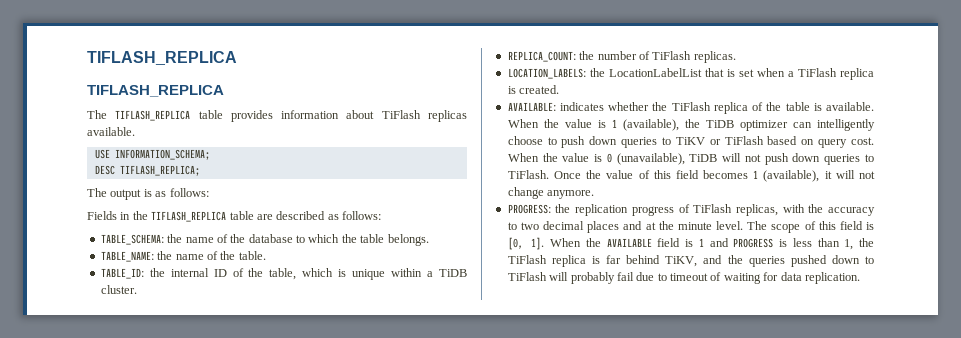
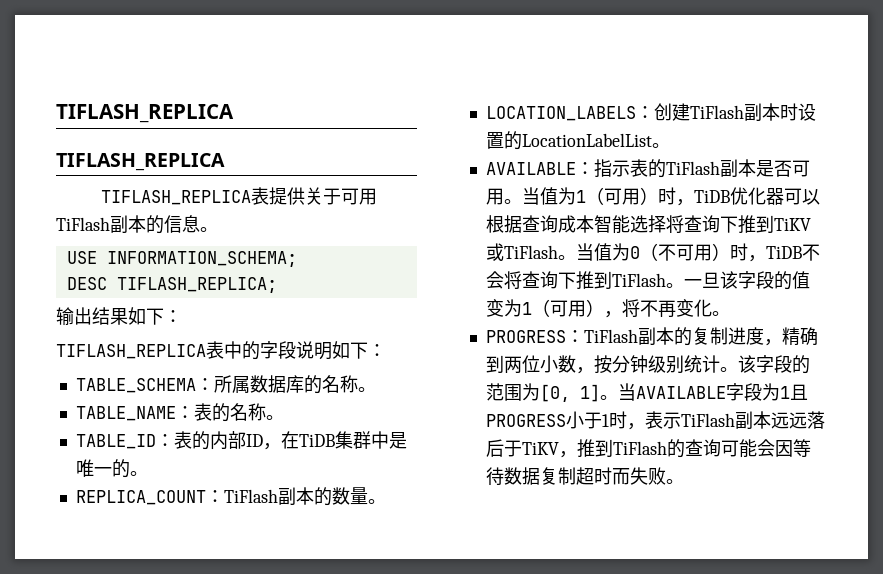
[87,110,467,122] [87,127,135,136] [94,149,210,160] [94,165,200,176] [87,188,209,200] [87,211,381,222] [100,234,429,246] [100,251,266,262] [100,268,467,280] [100,285,137,294] [507,51,736,63] [507,68,874,80] [507,85,560,94] [507,102,874,114] [507,119,875,131] [507,136,874,148] [507,153,874,165] [507,170,875,182] [507,187,595,199] [507,204,876,216] [507,221,874,233] [507,237,874,250] [507,255,874,267] [507,272,860,284] The TIFLASH_REPLICA table provides information about TiFlash replicas available. // USE INFORMATION_SCHEMA; // DESC TIFLASH_REPLICA; // The output is as follows: // Fields in the TIFLASH_REPLICA table are described as follows: // TABLE_SCHEMA: the name of the database to which the table belongs. // TABLE_NAME: the name of the table. // TABLE_ID: the internal ID of the table, which is unique within a TiDB cluster. // REPLICA_COUNT: the number of TiFlash replicas. // LOCATION_LABELS: the LocationLabelList that is set when a TiFlash replica is created. // AVAILABLE: indicates whether the TiFlash replica of the table is available. When the value is 1 (available), the TiDB optimizer can intelligently choose to push down queries to TiKV or TiFlash based on query cost. When the value is 0 (unavailable), TiDB will not push down queries to TiFlash. Once the value of this field becomes 1 (available), it will not change anymore. // PROGRESS: the replication progress of TiFlash replicas, with the accuracy to two decimal places and at the minute level. The scope of this field is [0, 1]. When the AVAILABLE field is 1 and PROGRESS is less than 1, the TiFlash replica is far behind TiKV, and the queries pushed down to TiFlash will probably fail due to timeout of waiting for data replication. -> [100,187,377,205] [56,215,218,234] [66,251,297,267] [66,277,277,293] [56,307,182,326] [56,341,386,360] [75,375,376,394] [75,403,284,422] [75,431,407,450] [75,459,148,478] [75,487,386,506] [485,103,816,122] [485,131,670,150] [485,159,810,178] [485,187,820,206] [485,215,811,234] [485,243,820,262] [485,271,810,290] [485,299,730,318] [485,327,818,346] [485,355,810,374] [485,383,808,402] [485,411,825,430] [485,439,811,458] [485,467,684,486] TIFLASH_REPLICA表提供关于可用TiFlash副本的信息。 // USE INFORMATION_SCHEMA; // DESC TIFLASH_REPLICA; // 输出结果如下： // TIFLASH_REPLICA表中的字段说明如下： // TABLE_SCHEMA：所属数据库的名称。 // TABLE_NAME：表的名称。 // TABLE_ID：表的内部ID，在TiDB集群中是唯一的。 // REPLICA_COUNT：TiFlash副本的数量。 // LOCATION_LABELS：创建TiFlash副本时设置的LocationLabelList。 // AVAILABLE：指示表的TiFlash副本是否可用。当值为1（可用）时，TiDB优化器可以根据查询成本智能选择将查询下推到TiKV或TiFlash。当值为0（不可用）时，TiDB不会将查询下推到TiFlash。一旦该字段的值变为1（可用），将不再变化。 // PROGRESS：TiFlash副本的复制进度，精确到两位小数，按分钟级别统计。该字段的范围为[0, 1]。当AVAILABLE字段为1且PROGRESS小于1时，表示TiFlash副本远远落后于TiKV，推到TiFlash的查询可能会因等待数据复制超时而失败。

